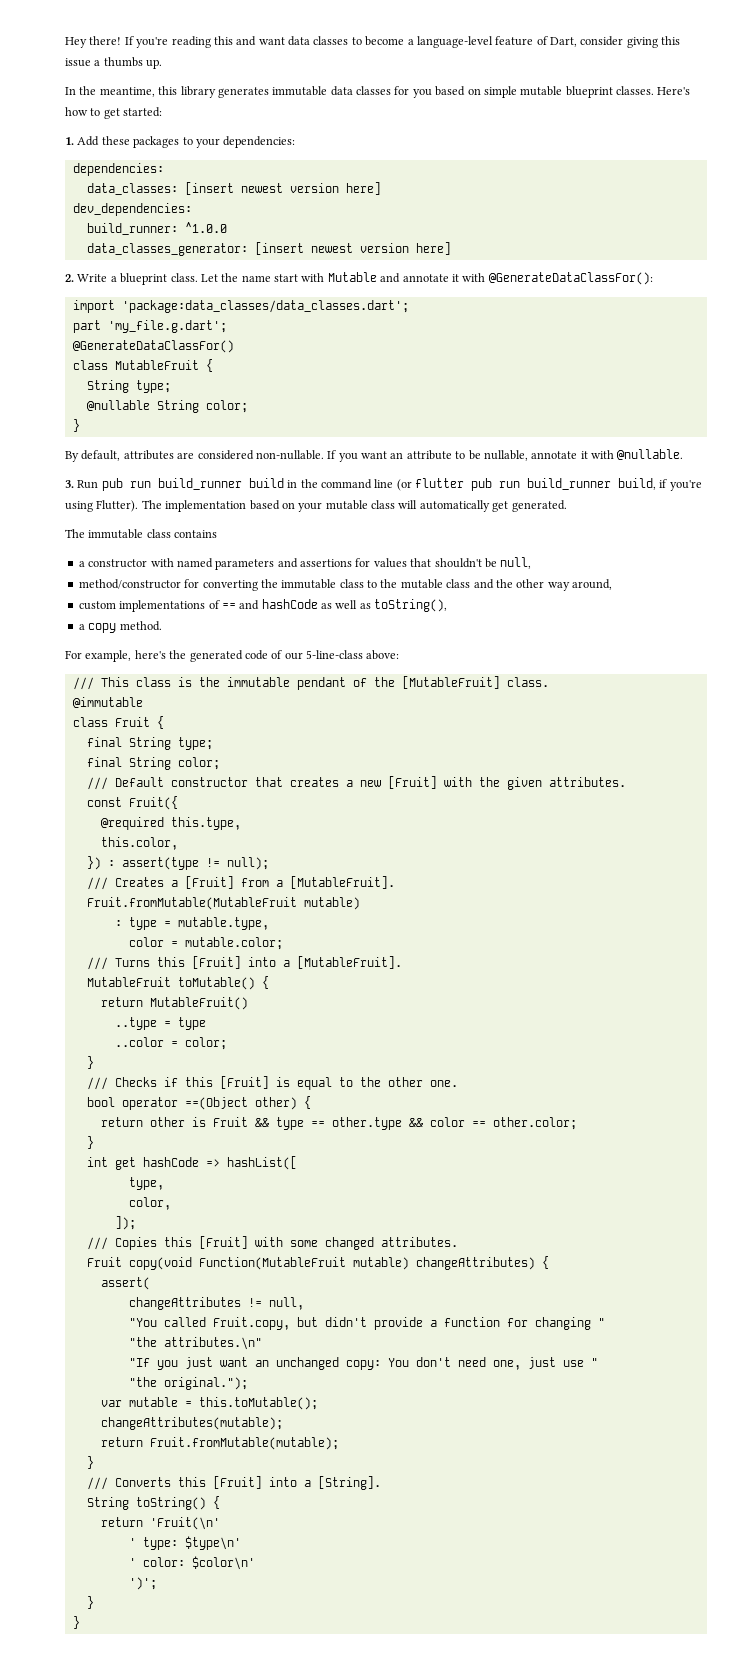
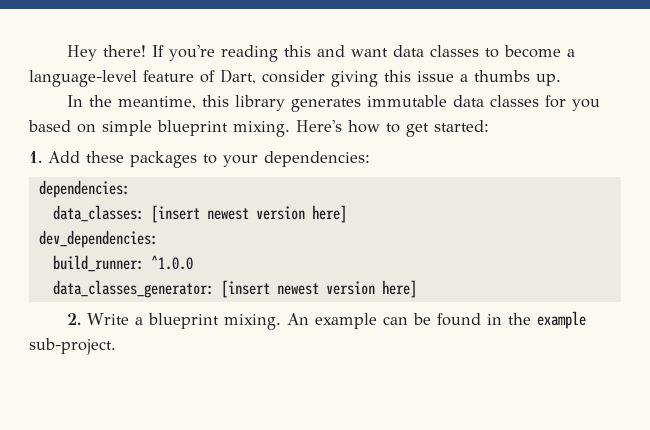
[520,86,654,98] mutable blueprint classes. -> [157,120,290,137] blueprint mixing.
[170,272,653,285] [72,300,409,313] [72,320,227,333] [72,340,234,353] [72,359,213,372] [86,380,171,393] [86,400,248,413] [72,419,80,432] [65,449,684,462] [65,478,702,491] [65,500,567,512] [65,529,218,539] [78,557,532,570] [78,579,612,591] [78,599,448,612] [78,621,162,633] [65,650,400,662] [72,676,549,690] [72,697,143,708] [72,716,164,729] [86,737,213,750] [86,757,220,770] [86,776,626,790] [86,796,178,810] [100,817,241,830] [100,837,178,850] [86,856,269,870] [86,876,395,890] [86,897,360,910] [114,917,269,930] [128,937,283,950] [86,956,402,970] [86,976,269,990] [100,997,248,1010] [114,1017,206,1030] [114,1037,227,1050] [86,1056,94,1069] [86,1076,458,1090] [86,1096,311,1110] [100,1117,577,1130] [86,1136,94,1149] [86,1156,297,1170] [128,1177,164,1190] [128,1197,171,1210] [114,1216,136,1230] [86,1236,458,1250] [86,1256,549,1270] [100,1277,150,1290] [128,1297,304,1310] [128,1317,605,1330] [128,1337,262,1350] [128,1357,598,1370] [128,1377,248,1390] [100,1397,318,1410] [100,1417,283,1430] [100,1437,339,1450] [86,1456,94,1469] [86,1476,381,1490] [86,1496,220,1510] [100,1517,220,1530] [128,1536,241,1550] [128,1556,255,1570] [128,1577,157,1590] [86,1596,94,1609] [72,1616,80,1629] class. Let the name start with Mutable and annotate it with @GenerateDataClassFor(): // import 'package:data_classes/data_classes.dart'; // part 'my_file.g.dart'; // @GenerateDataClassFor() // class MutableFruit { // String type; // @nullable String color; // } // By default, attributes are considered non-nullable. If you want an attribute to be nullable, annotate it with @nullable. // 3. Run pub run build_runner build in the command line (or flutter pub run build_runner build, if you're using Flutter). The implementation based on your mutable class will automatically get generated. // The immutable class contains // a constructor with named parameters and assertions for values that shouldn't be null, // method/constructor for converting the immutable class to the mutable class and the other way around, // custom implementations of == and hashCode as well as toString(), // a copy method. // For example, here's the generated code of our 5-line-class above: // /// This class is the immutable pendant of the [MutableFruit] class. // @immutable // class Fruit { // final String type; // final String color; // /// Default constructor that creates a new [Fruit] with the given attributes. // const Fruit({ // @required this.type, // this.color, // }) : assert(type != null); // /// Creates a [Fruit] from a [MutableFruit]. // Fruit.fromMutable(MutableFruit mutable) // : type = mutable.type, // color = mutable.color; // /// Turns this [Fruit] into a [MutableFruit]. // MutableFruit toMutable() { // return MutableFruit() // ..type = type // ..color = color; // } // /// Checks if this [Fruit] is equal to the other one. // bool operator ==(Object other) { // return other is Fruit && type == other.type && color == other.color; // } // int get hashCode => hashList([ // type, // color, // ]); // /// Copies this [Fruit] with some changed attributes. // Fruit copy(void Function(MutableFruit mutable) changeAttributes) { // assert( // changeAttributes != null, // "You called Fruit.copy, but didn't provide a function for changing " // "the attributes.\n" // "If you just want an unchanged copy: You don't need one, just use " // "the original."); // var mutable = this.toMutable(); // changeAttributes(mutable); // return Fruit.fromMutable(mutable); // } // /// Converts this [Fruit] into a [String]. // String toString() { // return 'Fruit(\n' // ' type: $type\n' // ' color: $color\n' // ')'; // } // } -> [224,311,587,330] [29,338,116,355] mixing. An example can be found in the example sub-project.

